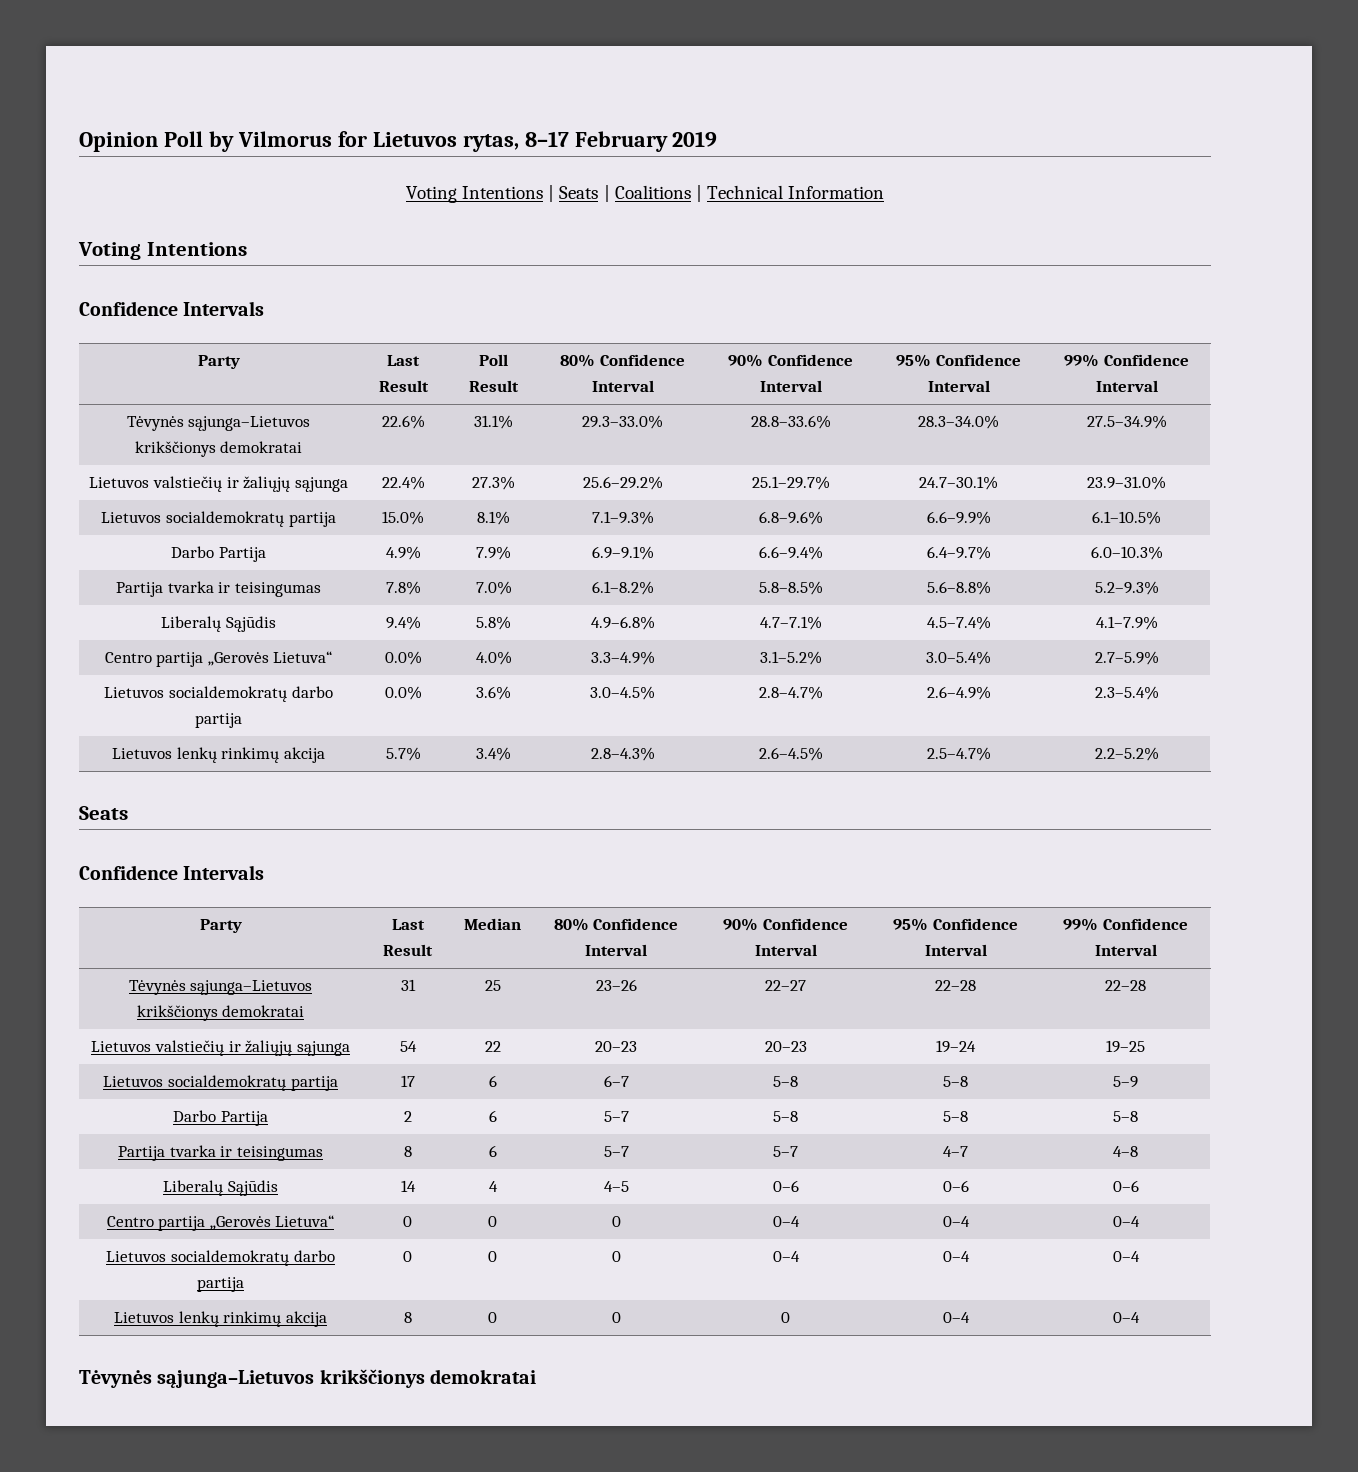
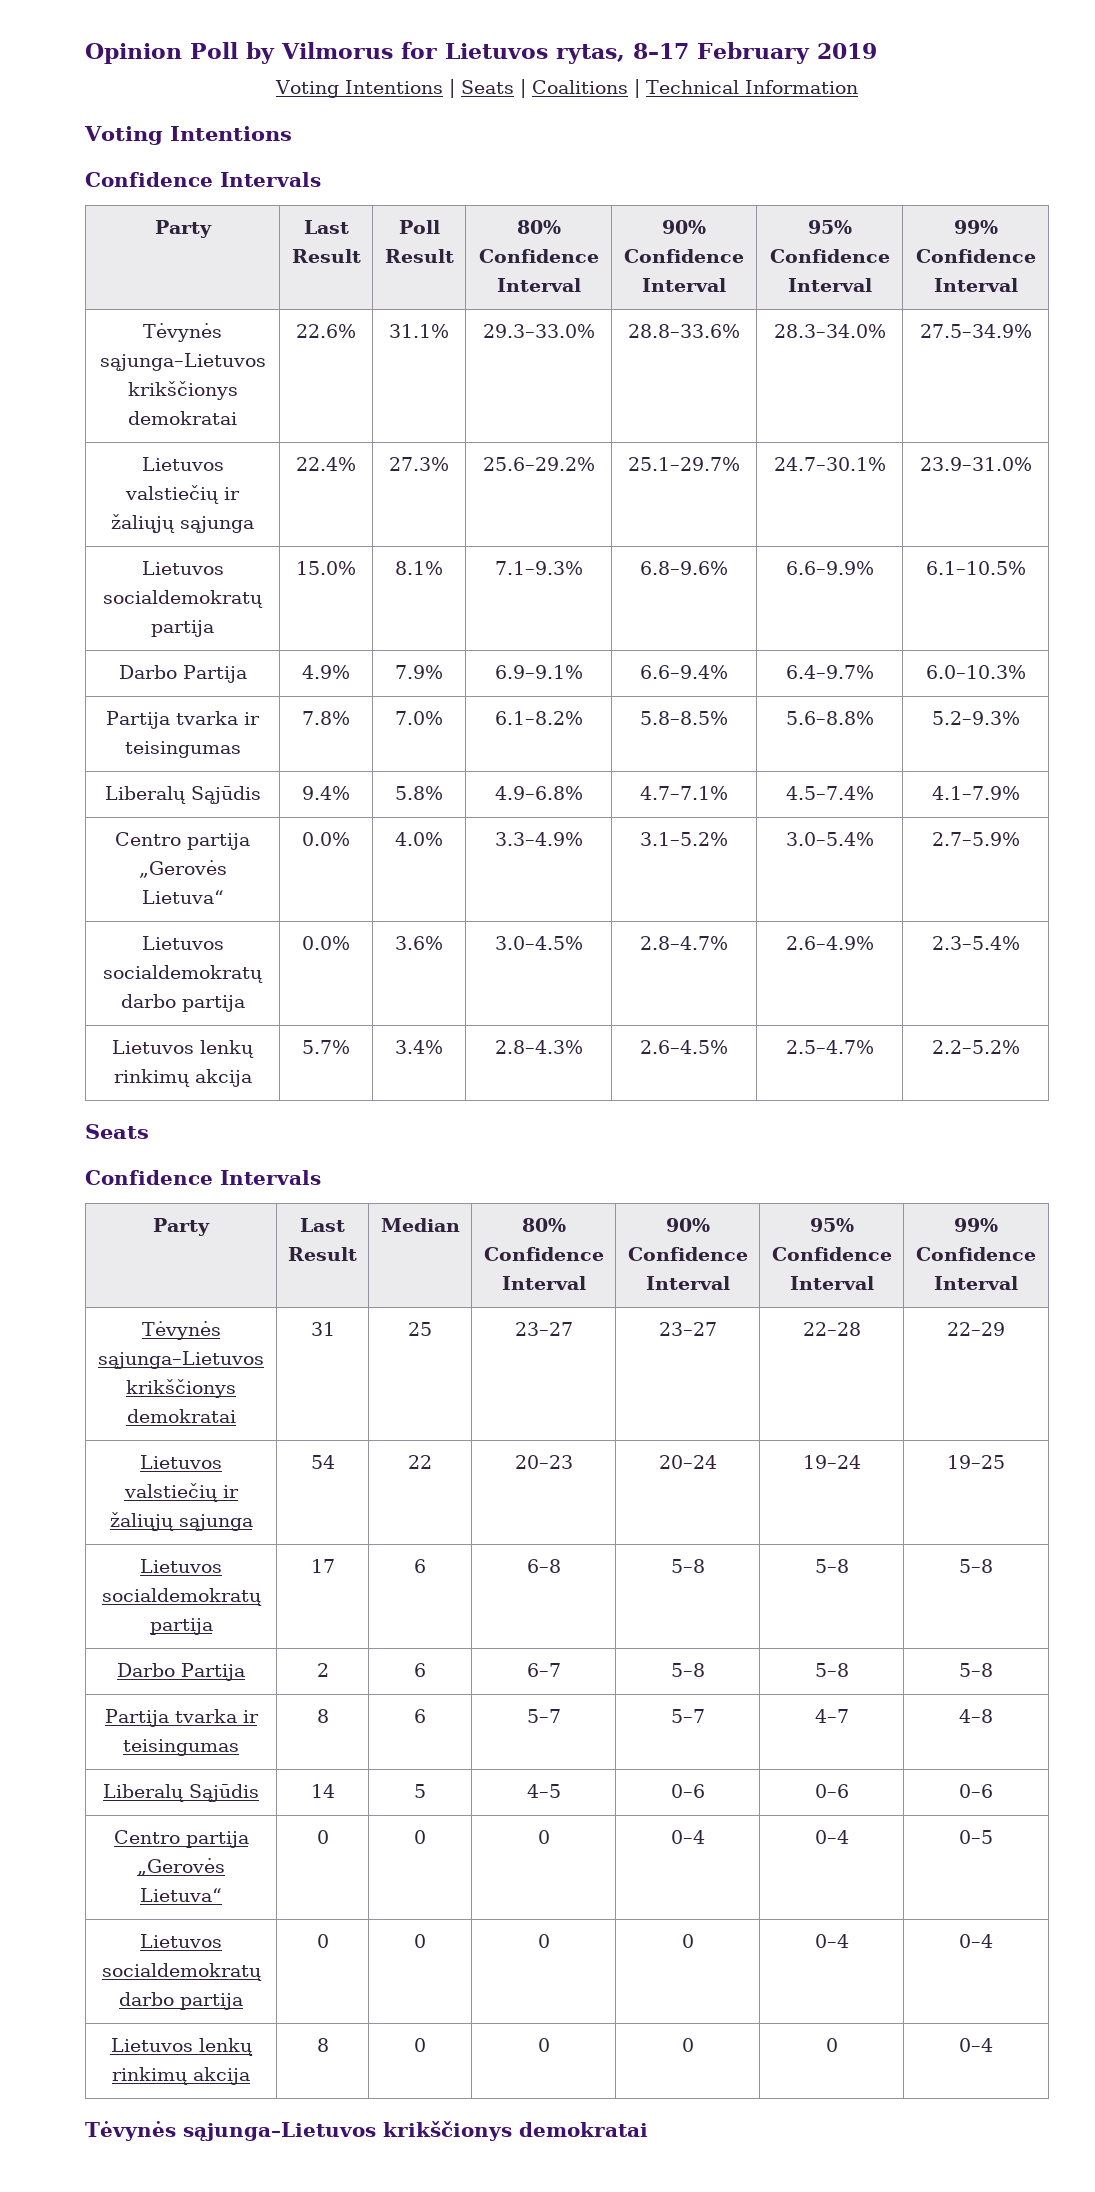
[595,979,637,991] [765,980,806,991] 23–26 | 22–27 -> [514,1322,573,1336] [658,1322,717,1336] 23–27 | 23–27
[1105,980,1146,991] 22–28 -> [947,1322,1005,1336] 22–29
[764,1041,807,1052] 20–23 -> [658,1455,717,1469] 20–24
[603,1075,629,1087] [773,1076,798,1087] [943,1076,968,1087] [1113,1076,1138,1088] 6–7 | 5–8 | 5–8 | 5–9 -> [526,1559,561,1573] [670,1559,705,1573] [814,1559,849,1573] [959,1559,993,1573] 6–8 | 5–8 | 5–8 | 5–8
[603,1111,629,1122] 5–7 -> [526,1663,561,1677] 6–7
[488,1181,498,1192] 4 -> [414,1784,426,1798] 5
[1112,1216,1140,1227] 0–4 -> [959,1830,993,1844] 0–5
[772,1251,800,1262] 0–4 -> [681,1934,694,1948] 0
[942,1312,970,1323] 0–4 -> [825,2038,838,2052] 0

